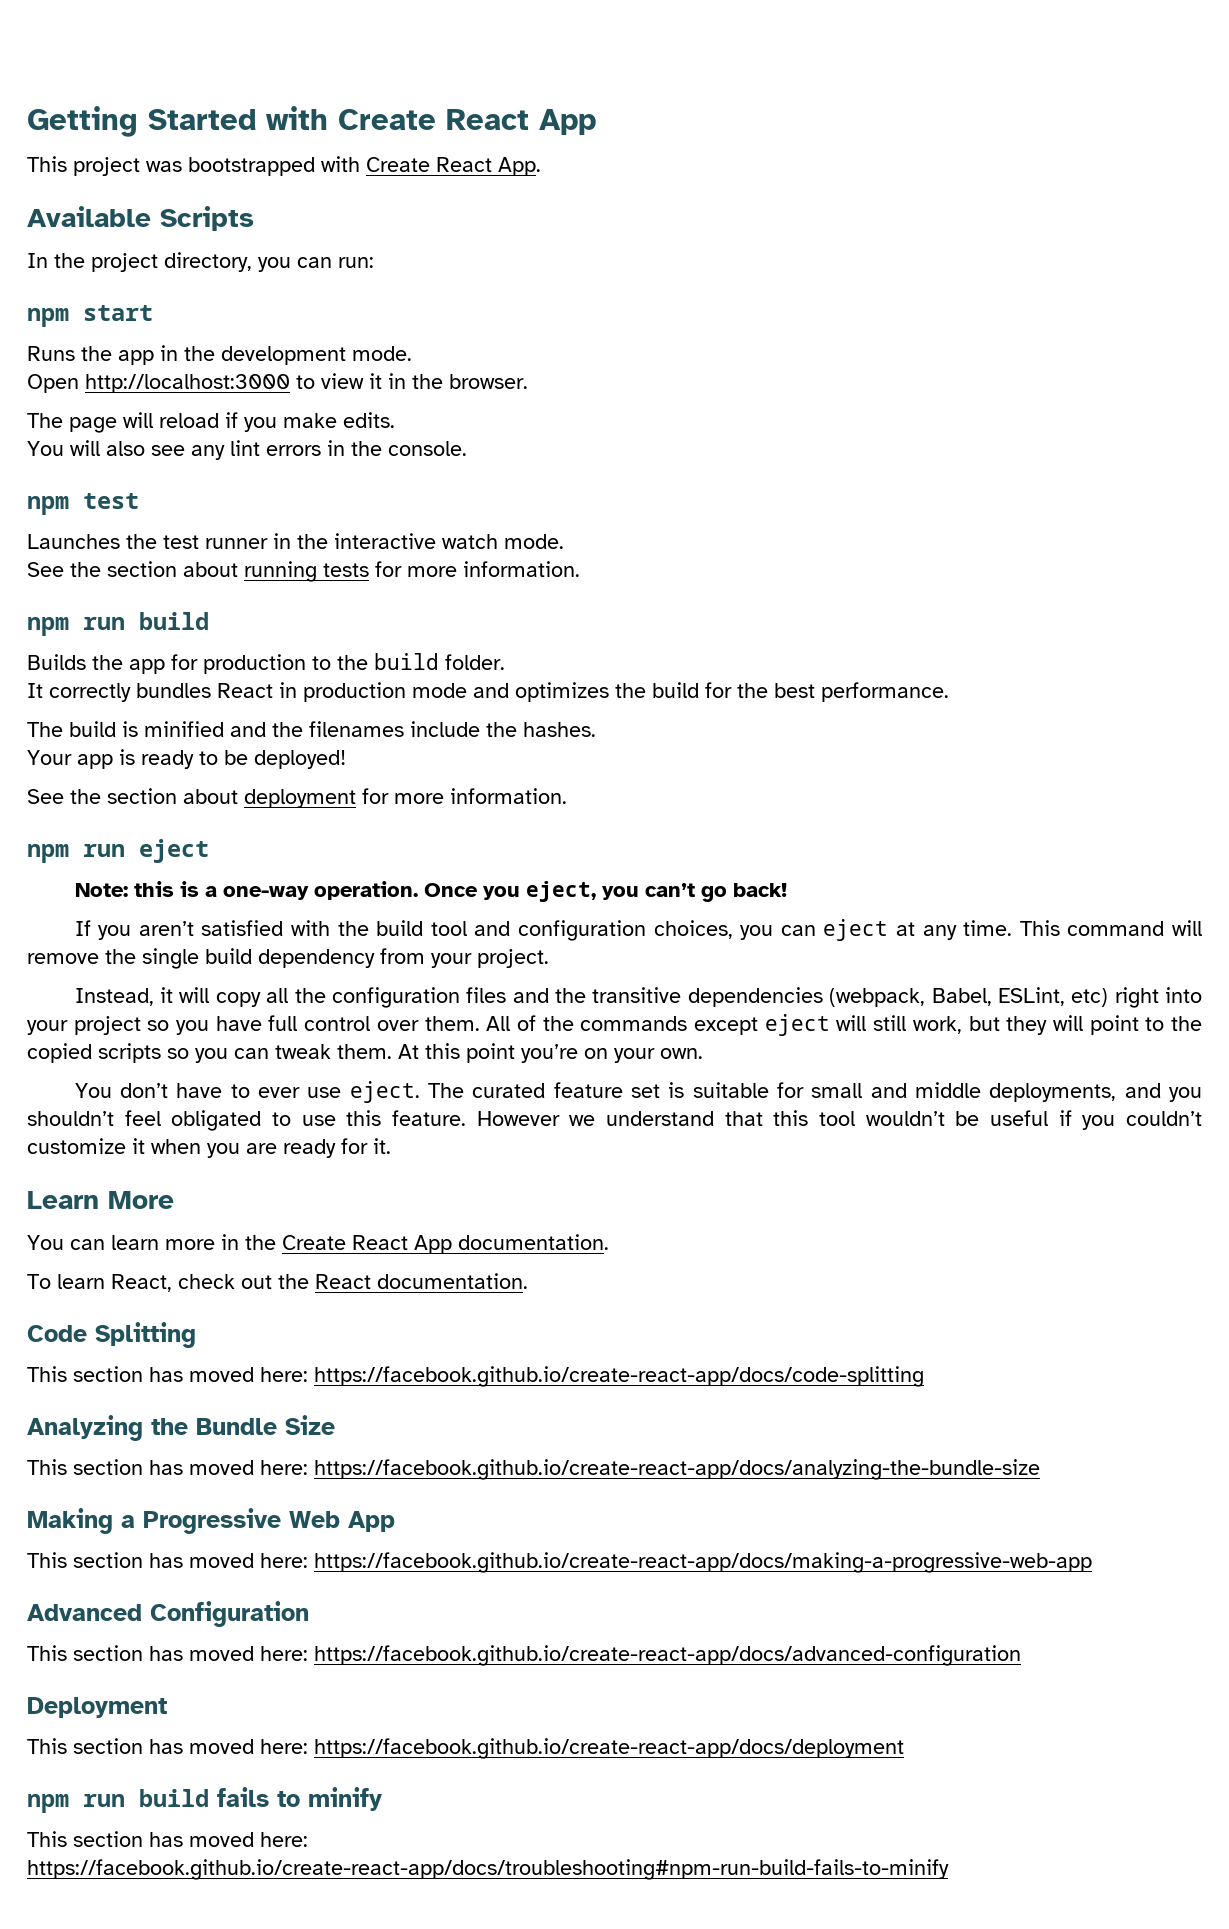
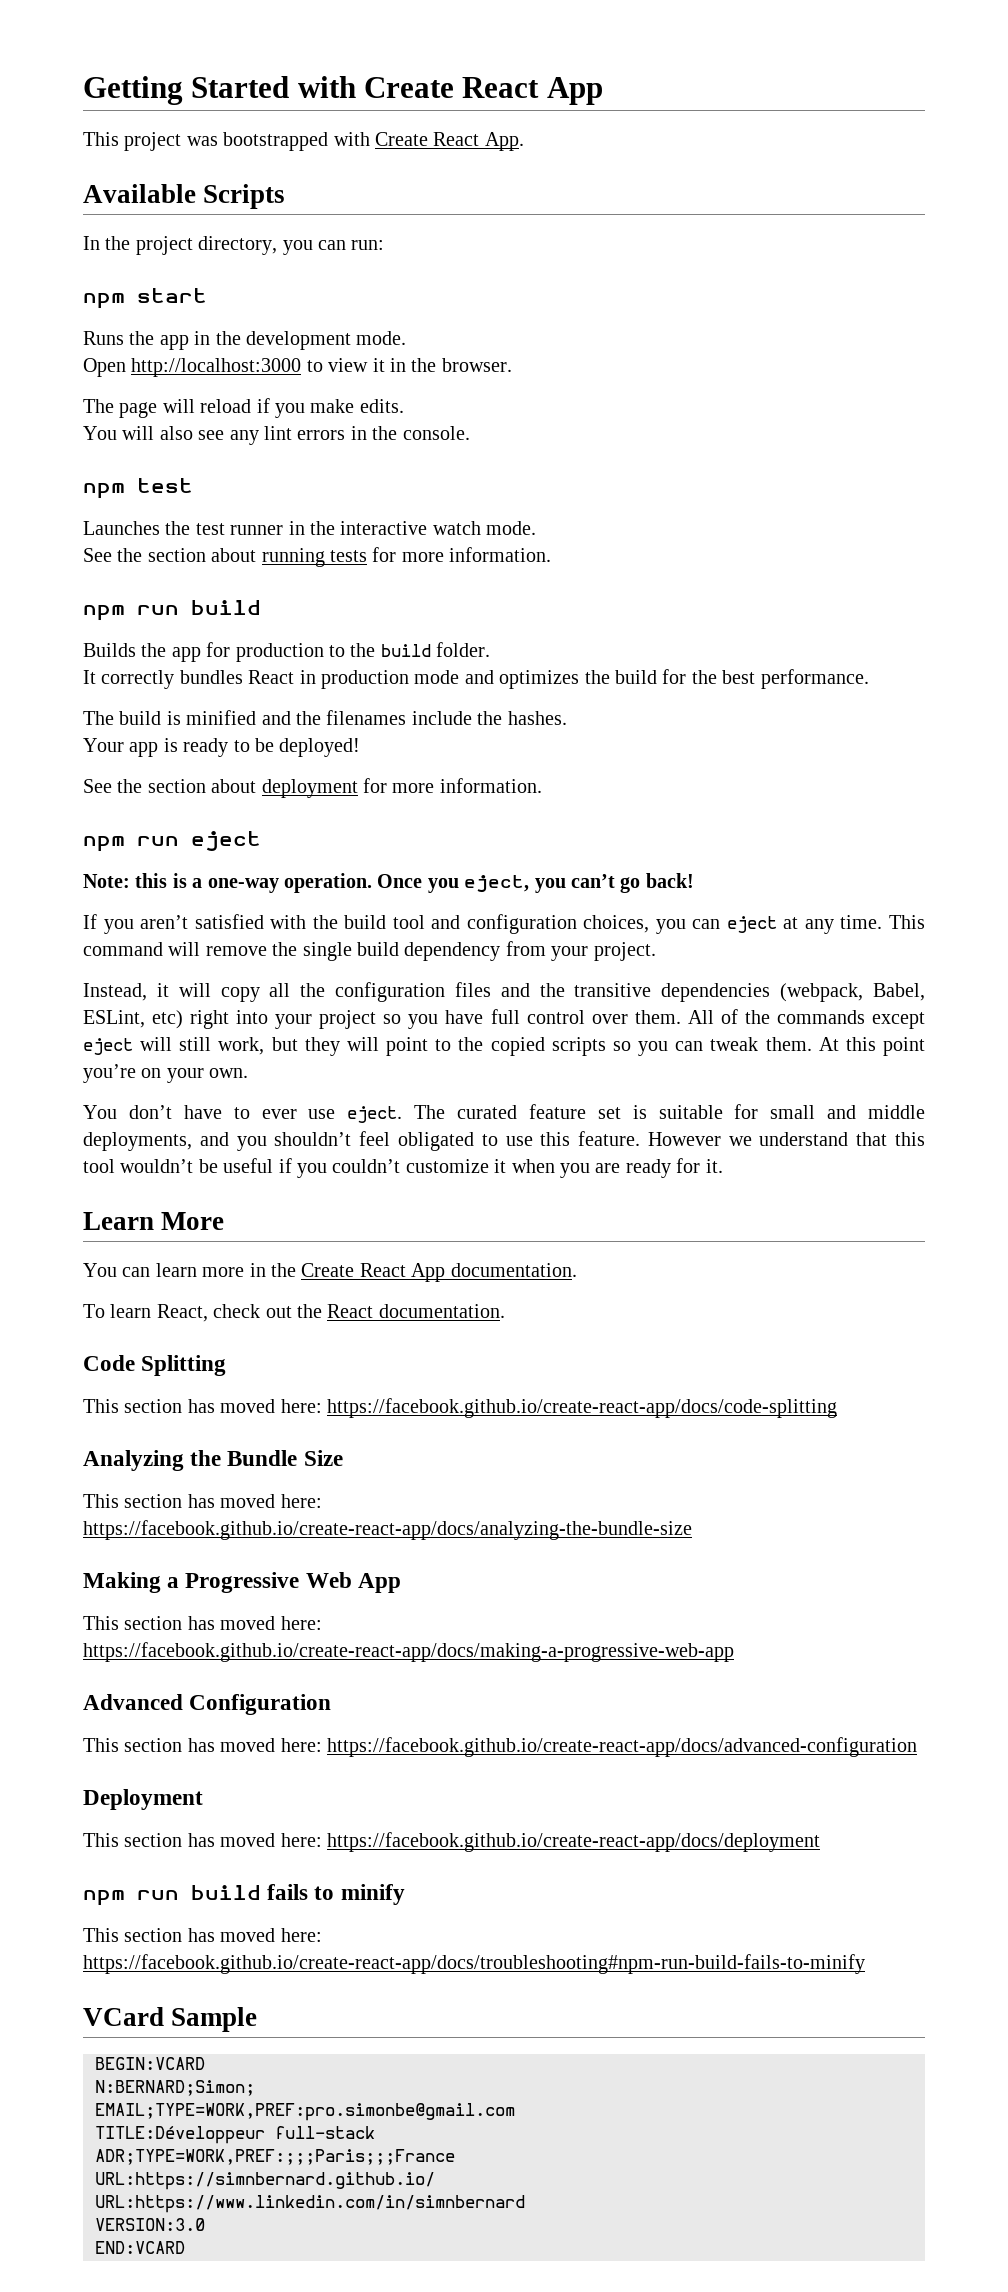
(949, 1869) none -> [83,2007,258,2032] [95,2057,205,2070] [95,2080,255,2096] [95,2103,515,2121] [95,2126,375,2144] [95,2149,455,2165] [95,2172,435,2190] [95,2195,525,2213] [95,2218,205,2231] [95,2241,185,2254] // VCard Sample // BEGIN:VCARD // N:BERNARD;Simon; // EMAIL;TYPE=WORK,PREF:pro.simonbe@gmail.com // TITLE:Développeur full-stack // ADR;TYPE=WORK,PREF:;;;Paris;;;France // URL:https://simnbernard.github.io/ // URL:https://www.linkedin.com/in/simnbernard // VERSION:3.0 // END:VCARD

